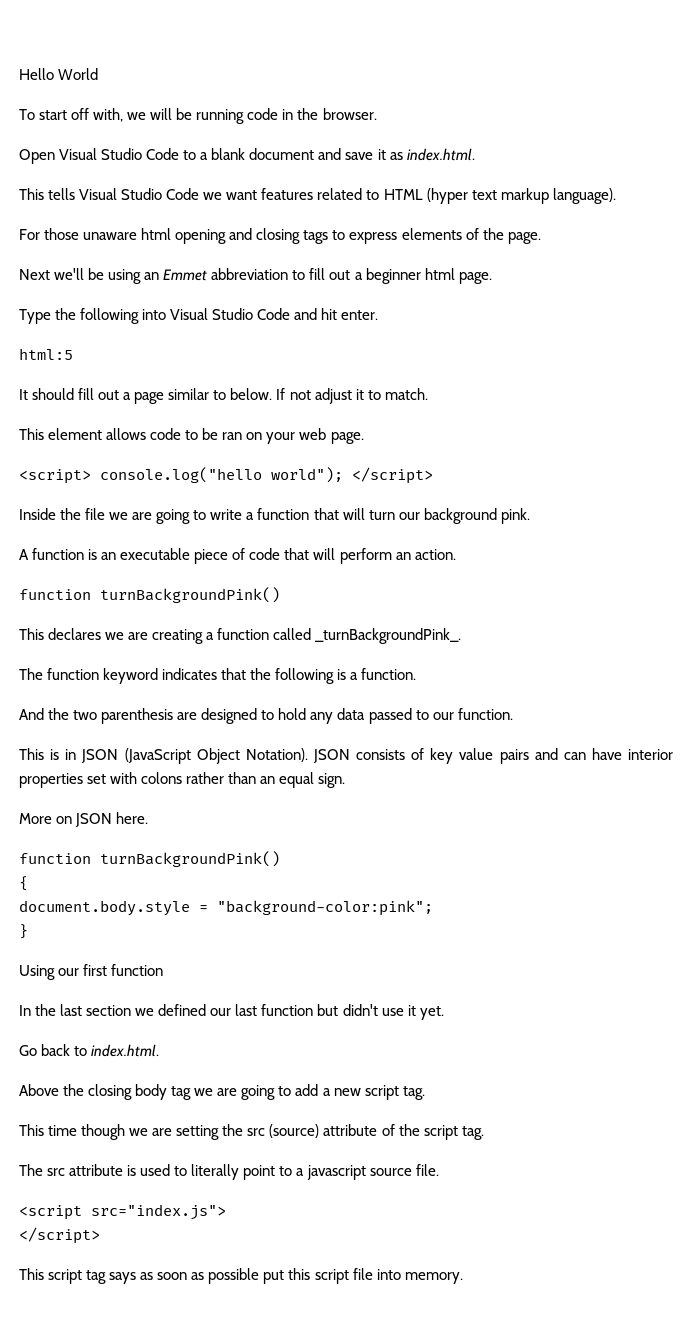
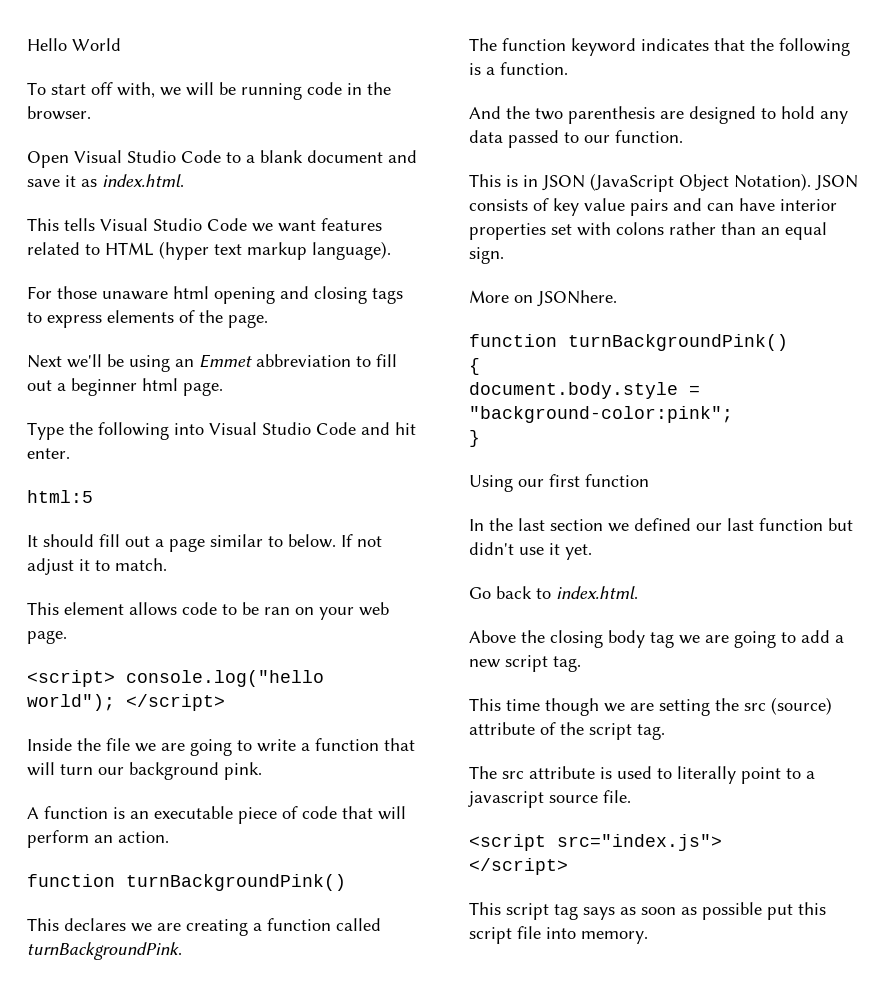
[315,628,462,644] _turnBackgroundPink_. -> [27,942,182,960] turnBackgroundPink.
[75,812,149,827] JSON here. -> [537,290,617,307] JSONhere.

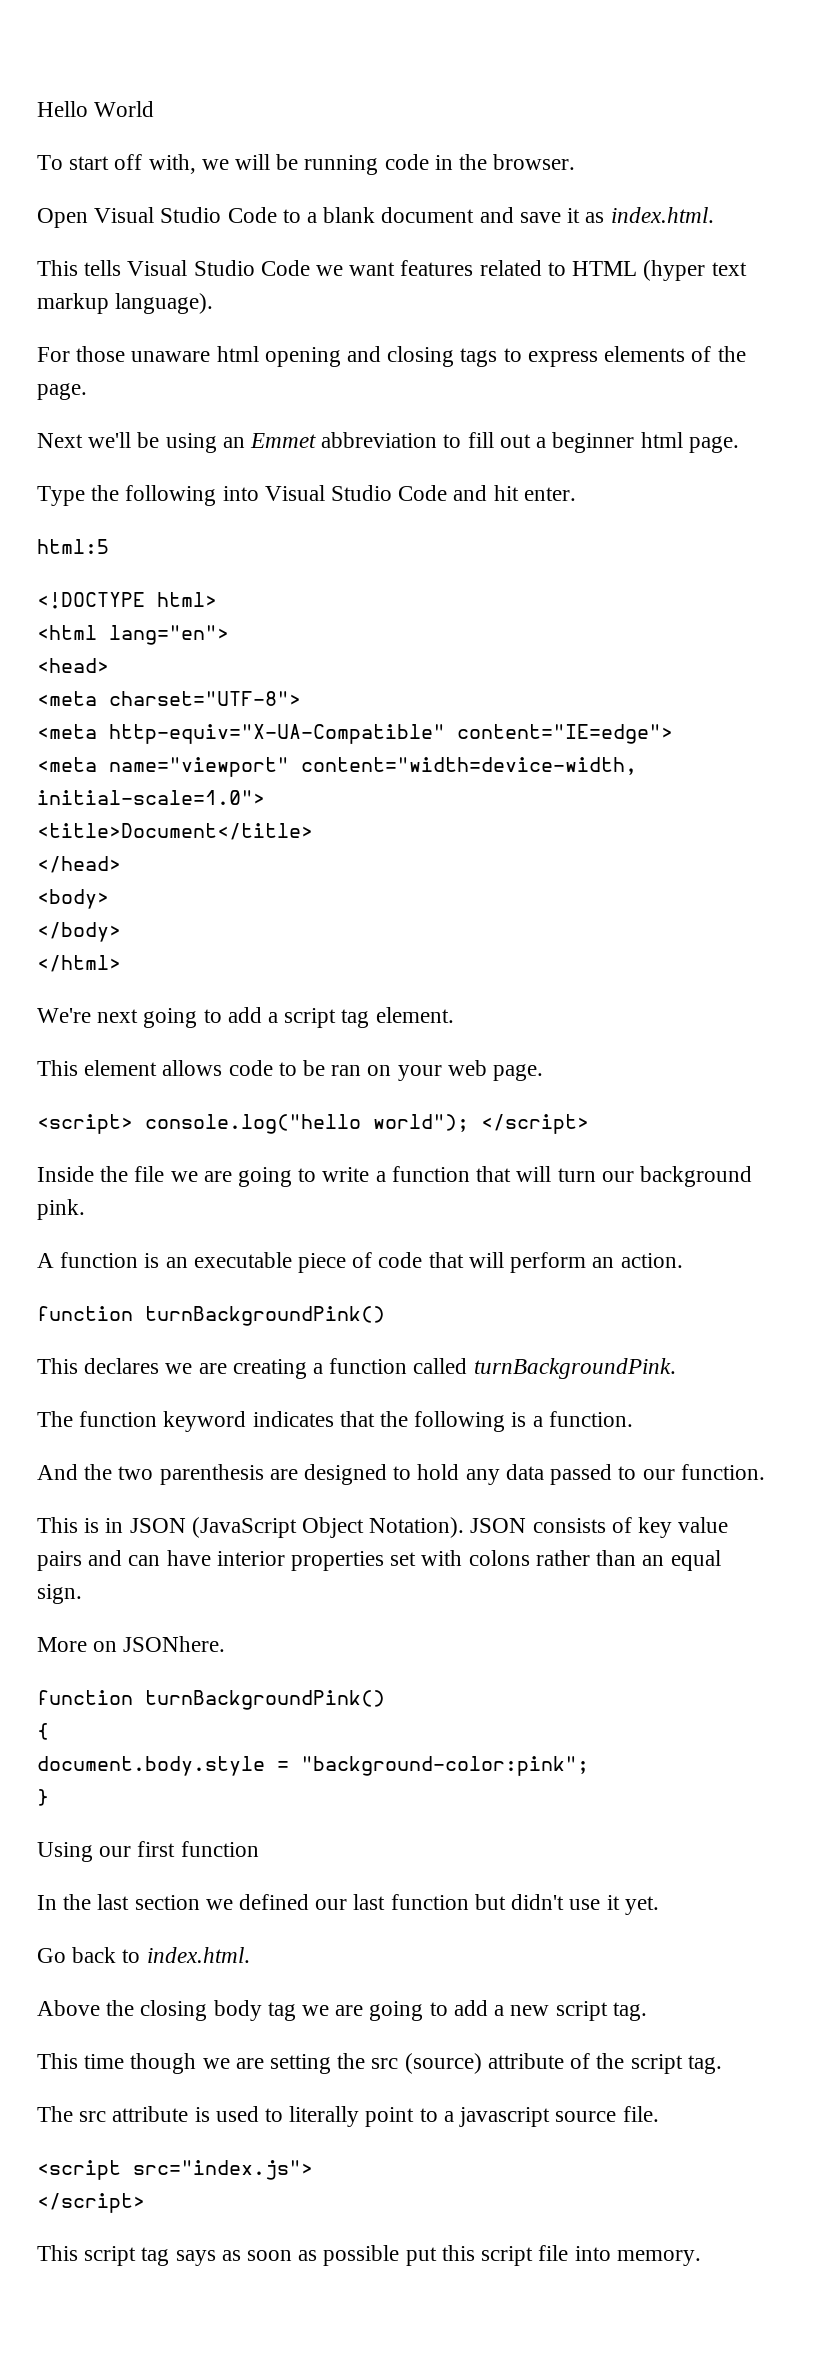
[27,534,382,552] [27,558,167,575] It should fill out a page similar to below. If not adjust it to match. -> [37,592,217,609] [37,625,229,645] [37,658,109,673] [37,691,301,706] [37,724,673,744] [37,757,637,777] [37,790,265,805] [37,823,313,840] [37,856,121,873] [37,889,109,909] [37,922,121,942] [37,955,121,972] [37,1007,454,1028] <!DOCTYPE html> // <html lang="en"> // <head> // <meta charset="UTF-8"> // <meta http-equiv="X-UA-Compatible" content="IE=edge"> // <meta name="viewport" content="width=device-width, initial-scale=1.0"> // <title>Document</title> // </head> // <body> // </body> // </html> // We're next going to add a script tag element.

